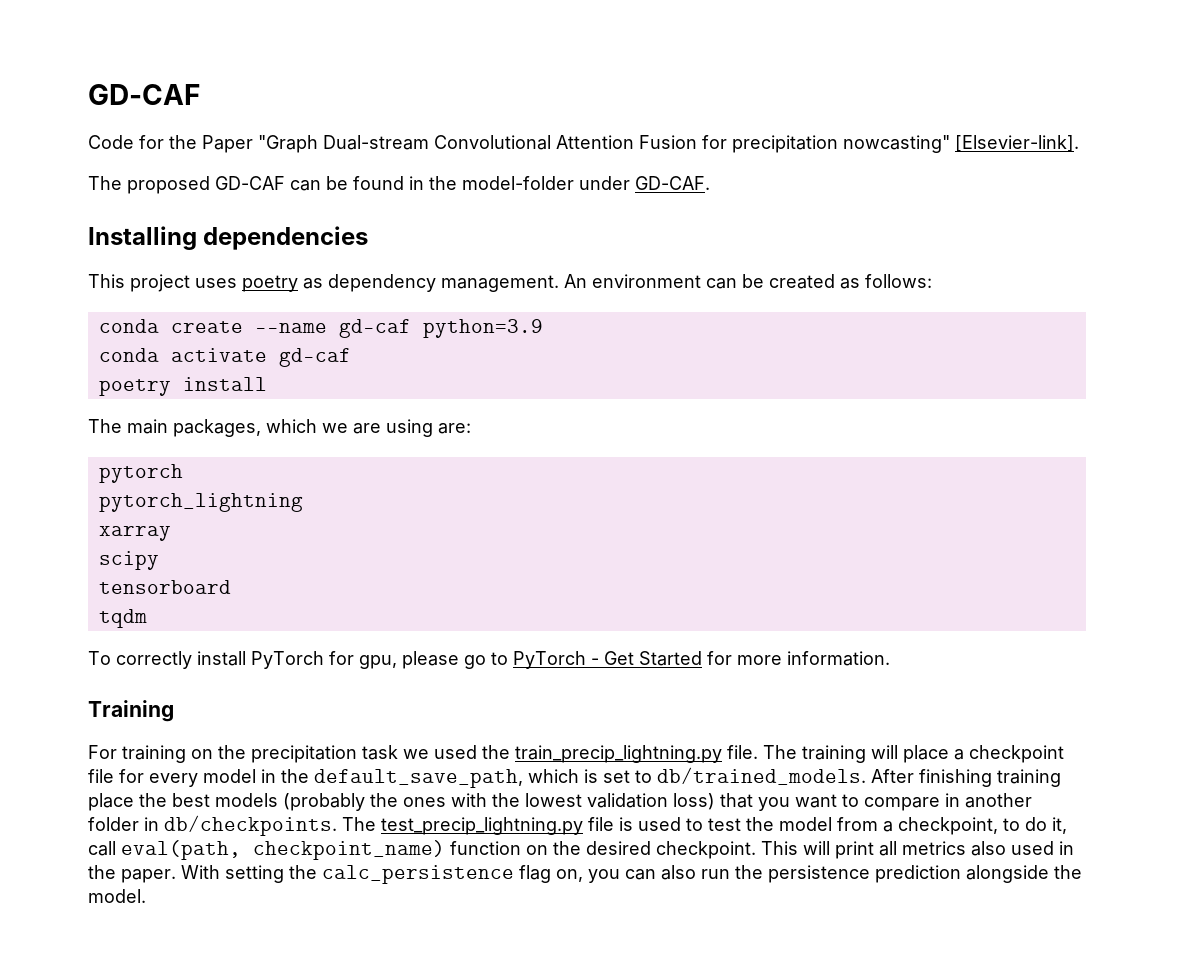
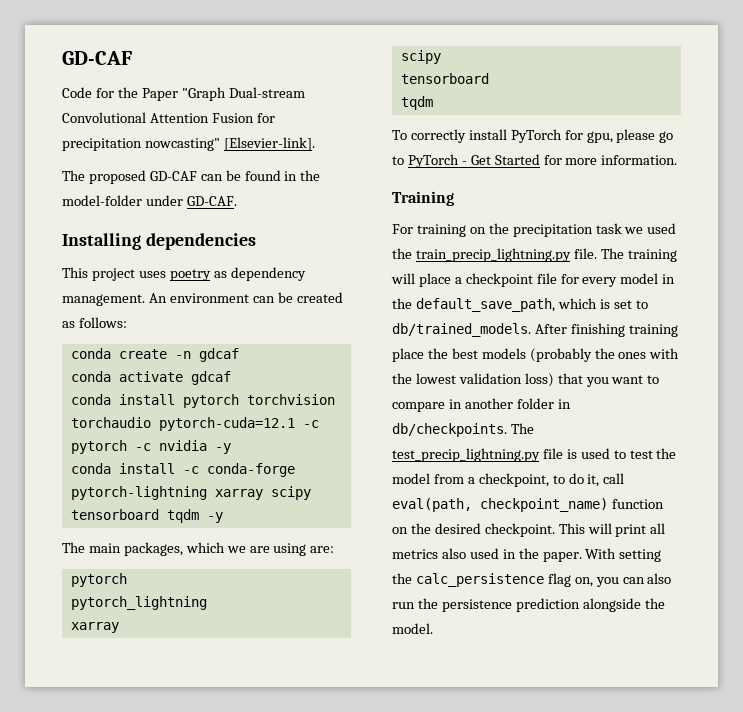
[254,319,543,338] --name gd-caf python=3.9 -> [174,348,239,362] -n gdcaf
[278,348,351,367] [98,377,267,396] gd-caf // poetry install -> [190,371,231,385] [70,394,335,408] [70,417,319,431] [70,440,231,454] [70,463,295,477] [70,486,311,500] [70,509,223,523] gdcaf // conda install pytorch torchvision torchaudio pytorch-cuda=12.1 -c pytorch -c nvidia -y // conda install -c conda-forge pytorch-lightning xarray scipy tensorboard tqdm -y

